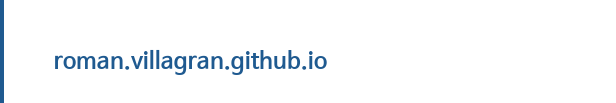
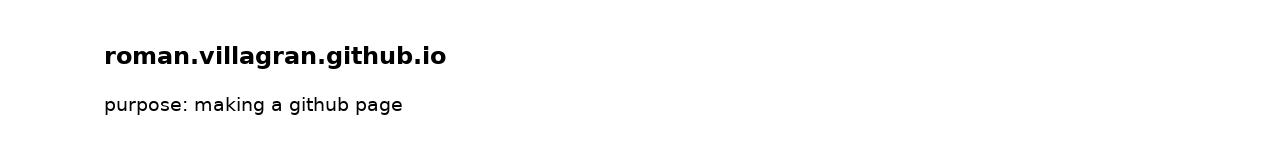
(327, 62) none -> [104,97,403,115] // purpose: making a github page

